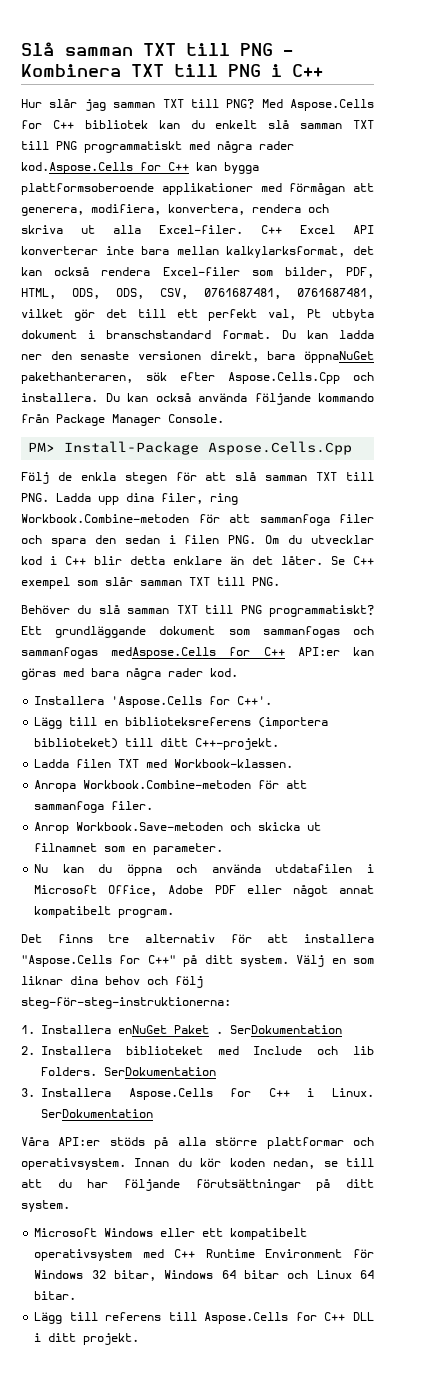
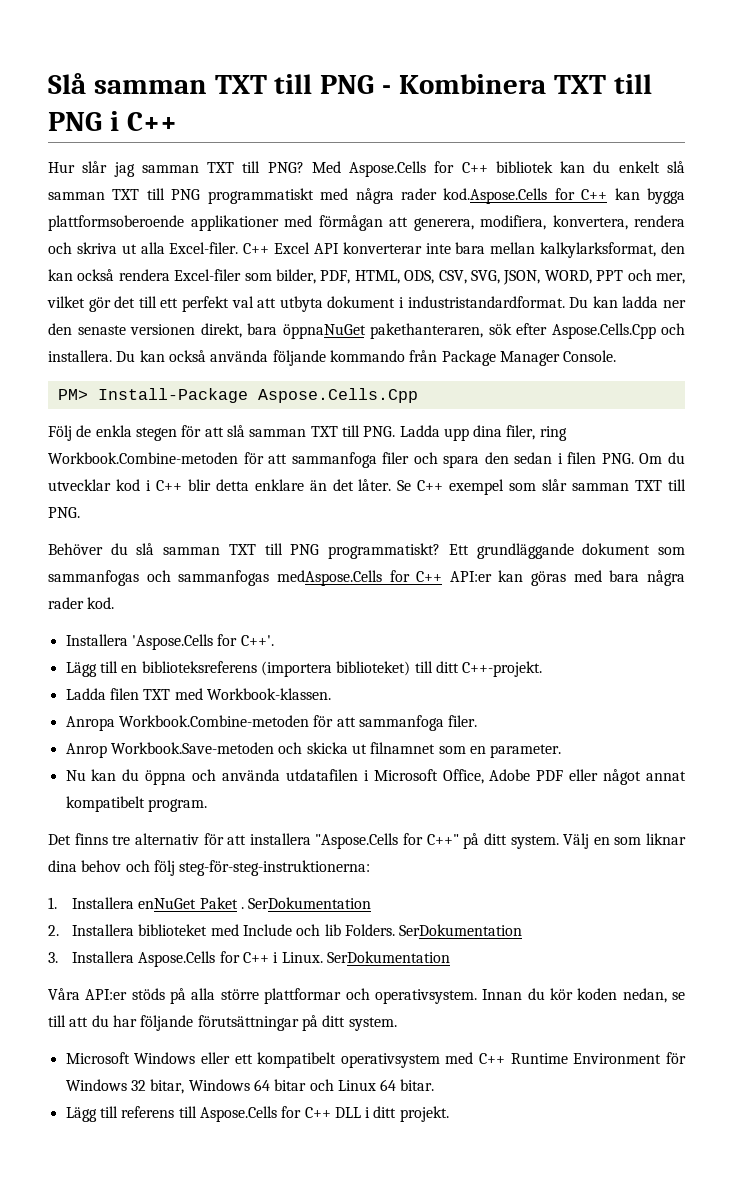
[353,246,374,255] det -> [661,242,686,254] den
[116,288,374,299] ODS, CSV, 0761687481, 0761687481, -> [438,269,685,285] CSV, SVG, JSON, WORD, PPT och mer,
[268,309,322,320] val, Pt -> [231,296,277,308] val att
[106,330,271,339] branschstandard format. -> [407,296,565,308] industristandardformat.

